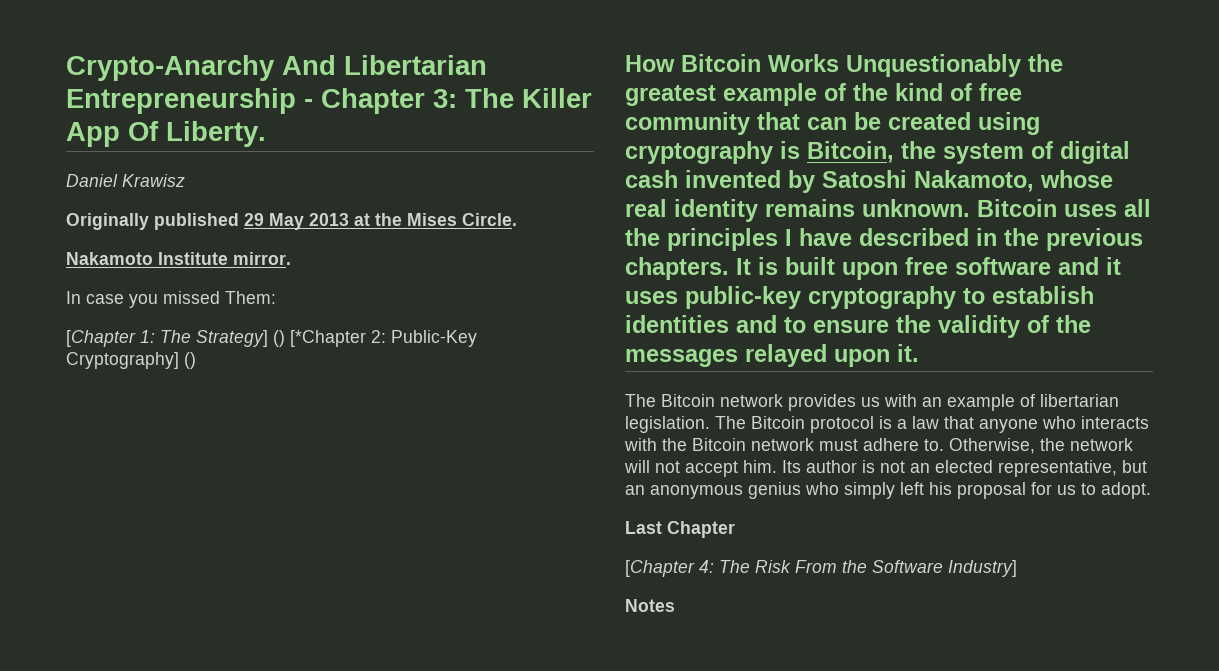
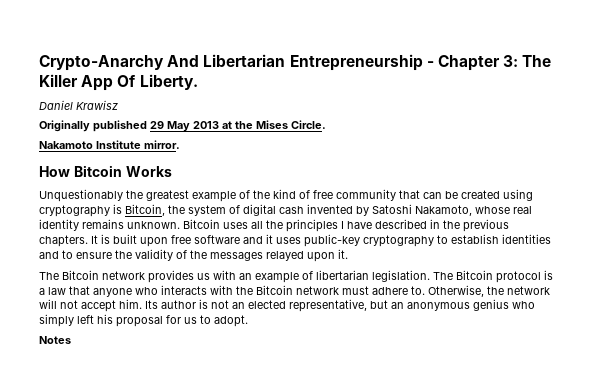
[66,291,276,308] [66,330,477,347] [66,352,196,369] // In case you missed Them: // [Chapter 1: The Strategy] () [*Chapter 2: Public-Key Cryptography] () -> (180, 144) none
(839, 63) none -> (172, 171) //
[625,521,735,538] [625,560,1017,577] // Last Chapter // [Chapter 4: The Risk From the Software Industry] -> (248, 321) none

